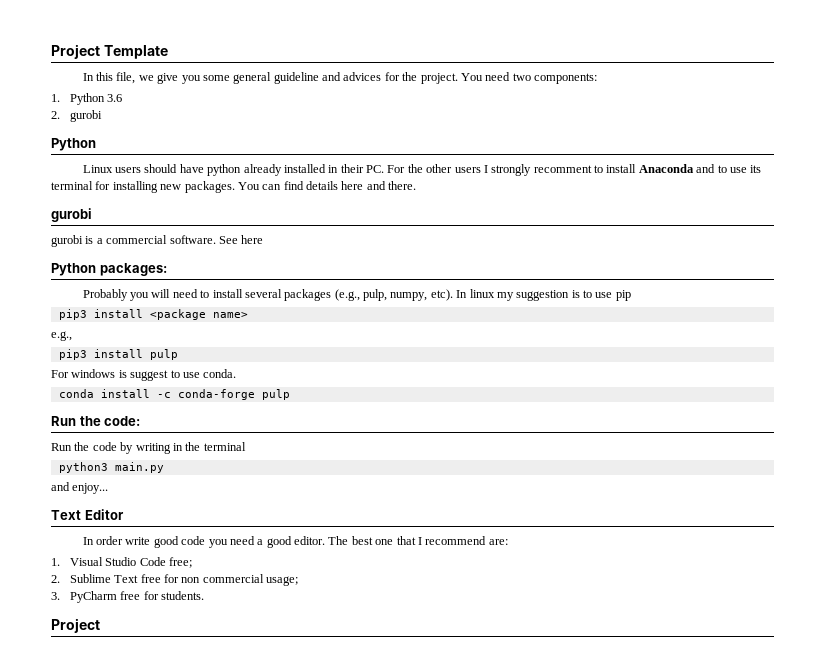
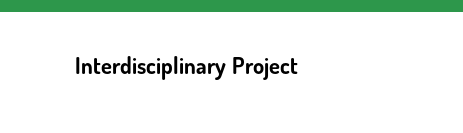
[51,44,168,59] [82,72,597,84] [51,93,123,105] [51,110,102,122] [51,138,96,151] [82,164,762,176] [51,181,417,193] [51,208,92,222] [51,235,264,247] [51,263,167,276] [82,289,631,301] [58,309,248,320] [51,331,72,341] [58,349,178,360] [51,369,237,381] [58,389,290,400] [51,416,141,426] [51,442,246,454] [58,462,164,473] [51,482,109,494] [51,509,124,520] [82,536,508,548] [51,557,192,568] [51,574,299,586] [51,591,204,603] Project Template // In this file, we give you some general guideline and advices for the project. You need two components: // 1. Python 3.6 // 2. gurobi // Python // Linux users should have python already installed in their PC. For the other users I strongly recomment to install Anaconda and to use its terminal for installing new packages. You can find details here and there. // gurobi // gurobi is a commercial software. See here // Python packages: // Probably you will need to install several packages (e.g., pulp, numpy, etc). In linux my suggestion is to use pip // pip3 install <package name> // e.g., // pip3 install pulp // For windows is suggest to use conda. // conda install -c conda-forge pulp // Run the code: // Run the code by writing in the terminal // python3 main.py // and enjoy... // Text Editor // In order write good code you need a good editor. The best one that I recommend are: // 1. Visual Studio Code free; // 2. Sublime Text free for non commercial usage; // 3. PyCharm free for students. // -> [75,56,226,80] Interdisciplinary

